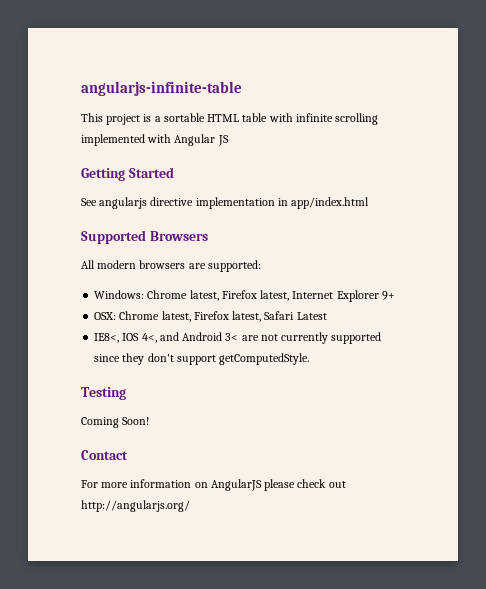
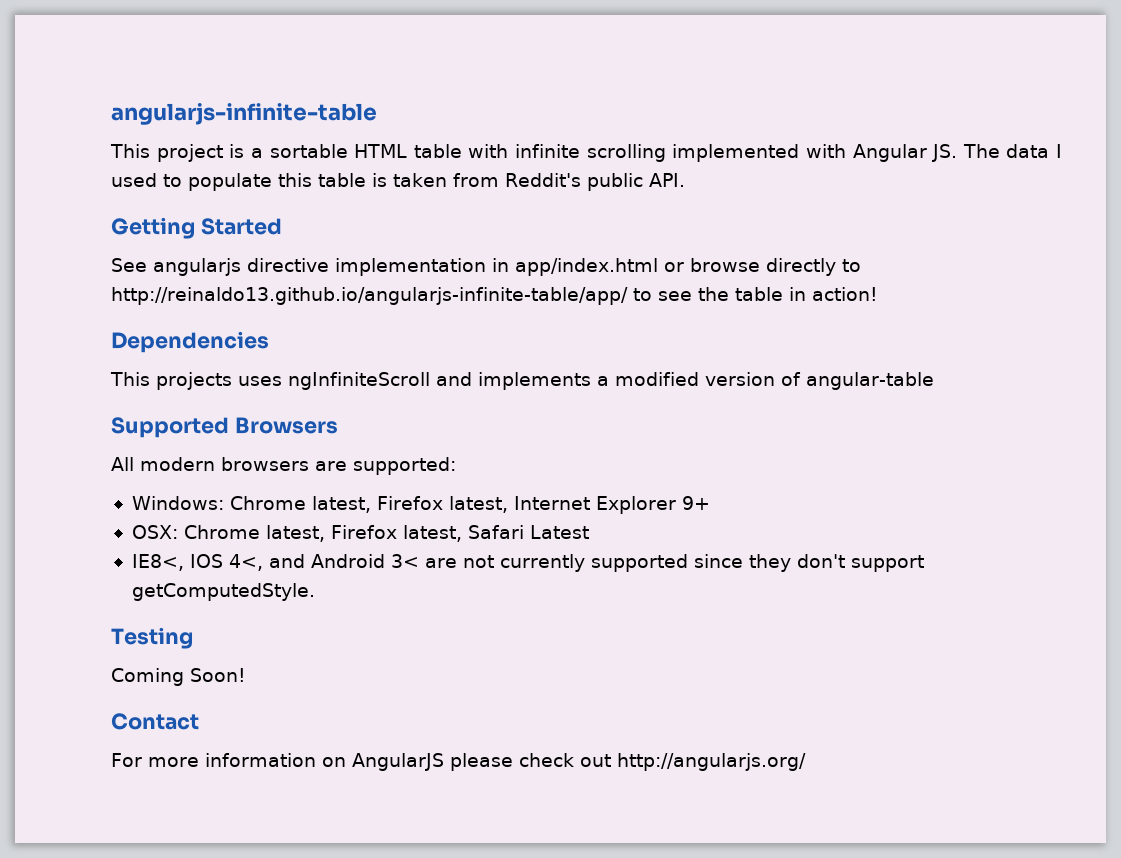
[217,135,229,146] JS -> [932,144,1062,162] [111,173,685,191] JS. The data I used to populate this table is taken from Reddit's public API.
(370, 203) none -> [664,258,861,276] [111,287,878,305] [111,331,269,353] [110,372,934,390] or browse directly to http://reinaldo13.github.io/angularjs-infinite-table/app/ to see the table in action! // Dependencies // This projects uses ngInfiniteScroll and implements a modified version of angular-table

